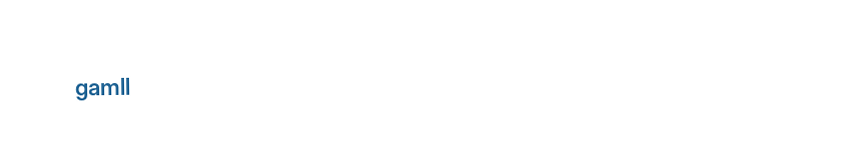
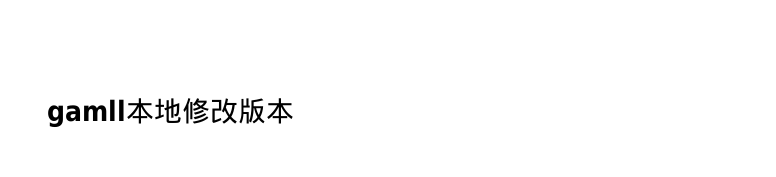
(131, 89) none -> [126,98,294,124] 本地修改版本

